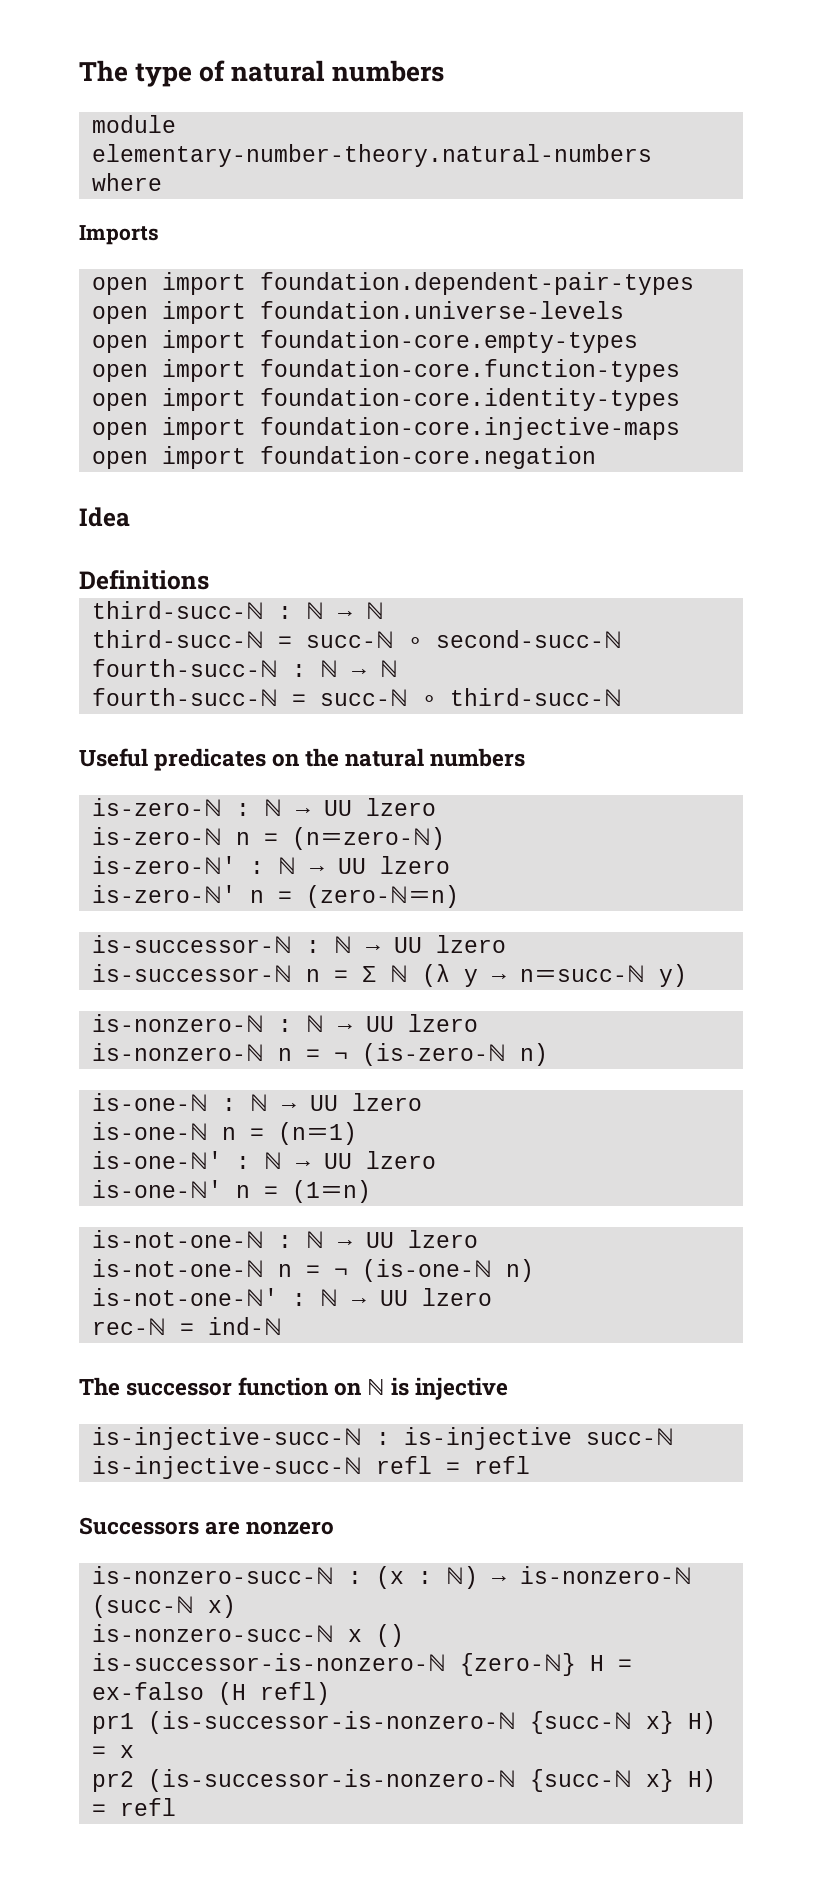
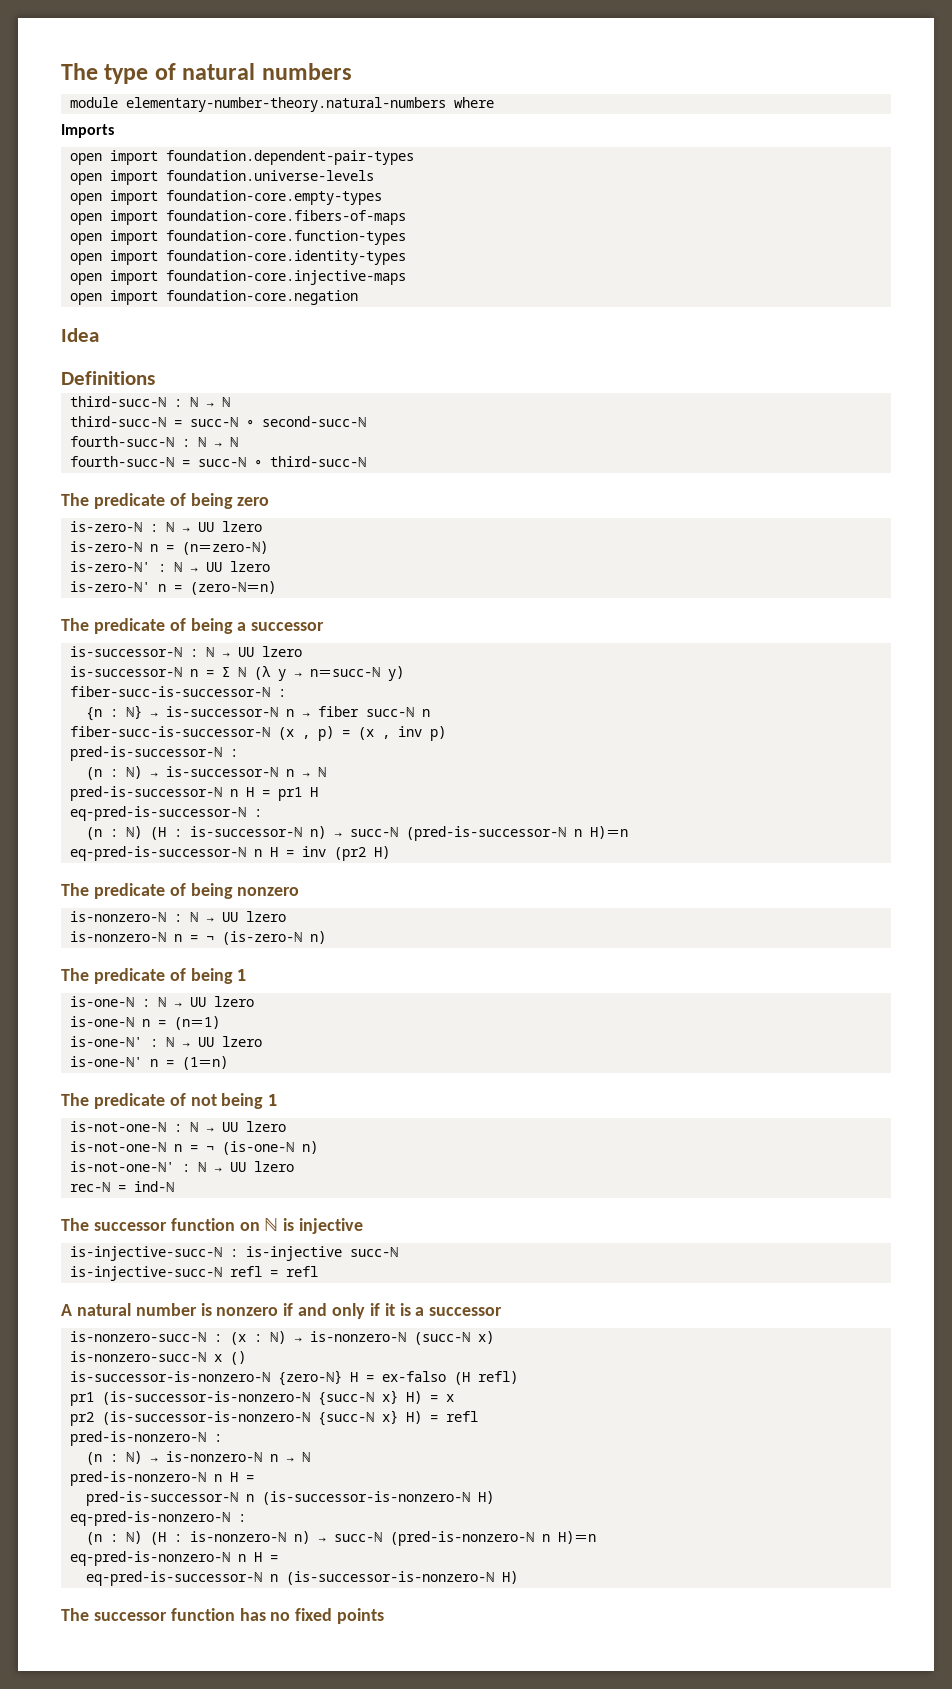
(638, 341) none -> [70,210,407,225] // open import foundation-core.fibers-of-maps
[79,748,526,771] Useful predicates on the natural numbers -> [61,493,270,509] The predicate of being zero
(459, 896) none -> [61,618,325,634] // The predicate of being a successor
(687, 975) none -> [70,686,287,697] [86,705,431,721] [70,726,447,741] [70,746,239,761] [86,766,327,780] [70,786,319,801] [70,806,263,821] [86,826,629,841] [70,846,391,861] [61,883,300,899] // fiber-succ-is-successor-ℕ : // {n : ℕ} → is-successor-ℕ n → fiber succ-ℕ n // fiber-succ-is-successor-ℕ (x , p) = (x , inv p) // pred-is-successor-ℕ : // (n : ℕ) → is-successor-ℕ n → ℕ // pred-is-successor-ℕ n H = pr1 H // eq-pred-is-successor-ℕ : // (n : ℕ) (H : is-successor-ℕ n) → succ-ℕ (pred-is-successor-ℕ n H)＝n // eq-pred-is-successor-ℕ n H = inv (pr2 H) // The predicate of being nonzero
(548, 1054) none -> [61,968,248,984] // The predicate of being 1
(371, 1191) none -> [61,1093,279,1109] // The predicate of not being 1
[79,1517,335,1535] Successors are nonzero -> [61,1303,503,1319] A natural number is nonzero if and only if it is a successor
(176, 1807) none -> [70,1431,223,1446] [86,1451,311,1465] [70,1471,255,1486] [86,1491,495,1506] [70,1511,247,1526] [86,1531,597,1546] [70,1551,279,1566] [86,1571,519,1586] [61,1608,385,1624] // pred-is-nonzero-ℕ : // (n : ℕ) → is-nonzero-ℕ n → ℕ // pred-is-nonzero-ℕ n H = // pred-is-successor-ℕ n (is-successor-is-nonzero-ℕ H) // eq-pred-is-nonzero-ℕ : // (n : ℕ) (H : is-nonzero-ℕ n) → succ-ℕ (pred-is-nonzero-ℕ n H)＝n // eq-pred-is-nonzero-ℕ n H = // eq-pred-is-successor-ℕ n (is-successor-is-nonzero-ℕ H) // The successor function has no fixed points

